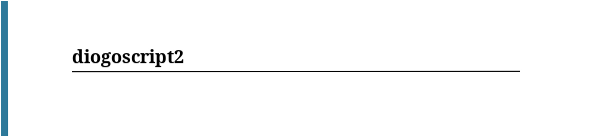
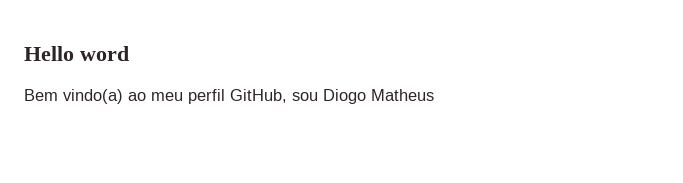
[71,49,184,68] diogoscript2 -> [24,46,129,61] [24,89,434,104] Hello word // Bem vindo(a) ao meu perfil GitHub, sou Diogo Matheus

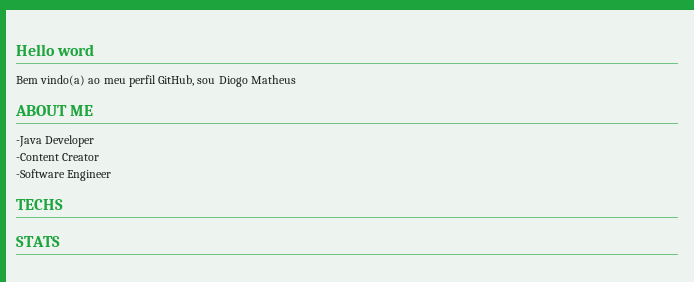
(434, 95) none -> [15,105,94,116] [16,135,95,147] [16,153,100,161] [16,169,112,181] [16,199,63,210] [16,236,60,247] // ABOUT ME // -Java Developer // -Content Creator // -Software Engineer // TECHS // STATS

